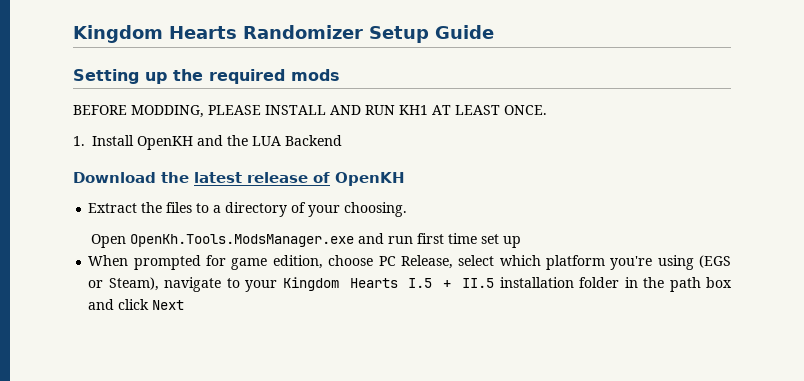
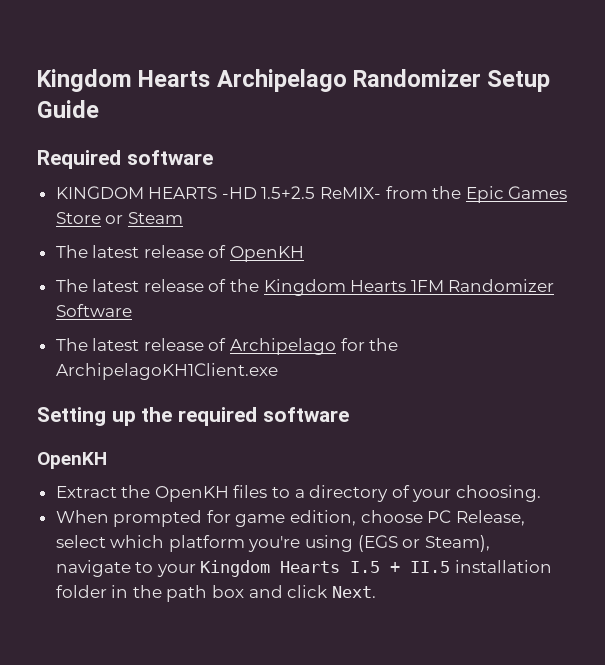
[73,25,237,43] Kingdom Hearts -> [37,69,347,92] Kingdom Hearts Archipelago
[73,69,340,84] [73,105,547,118] [73,135,342,150] [73,172,330,183] Setting up the required mods // BEFORE MODDING, PLEASE INSTALL AND RUN KH1 AT LEAST ONCE. // 1. Install OpenKH and the LUA Backend // Download the latest release of -> [37,150,213,169] [55,186,568,203] [55,212,183,224] [55,245,305,262] [55,279,555,296] [55,304,132,317] [55,338,399,355] [55,363,278,380] [37,407,349,426] Required software // KINGDOM HEARTS -HD 1.5+2.5 ReMIX- from the Epic Games Store or Steam // The latest release of OpenKH // The latest release of the Kingdom Hearts 1FM Randomizer Software // The latest release of Archipelago for the ArchipelagoKH1Client.exe // Setting up the required software //
(163, 207) none -> [154,486,229,502] OpenKH
[90,233,521,248] // Open OpenKh.Tools.ModsManager.exe and run first time set up -> (542, 493) none
[152,300,185,310] Next -> [331,586,376,598] Next.

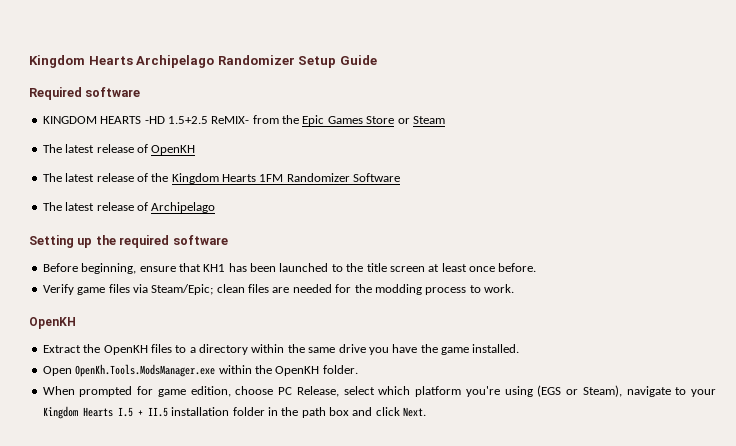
[340,338,399,351] [55,363,278,380] for the ArchipelagoKH1Client.exe -> (216, 207) none
(349, 414) none -> [42,263,537,274] [42,284,514,295] // Before beginning, ensure that KH1 has been launched to the title screen at least once before. // Verify game files via Steam/Epic; clean files are needed for the modding process to work.
[391,485,542,502] of your choosing. -> [251,344,520,355] [42,364,358,377] within the same drive you have the game installed. // Open OpenKh.Tools.ModsManager.exe within the OpenKH folder.

